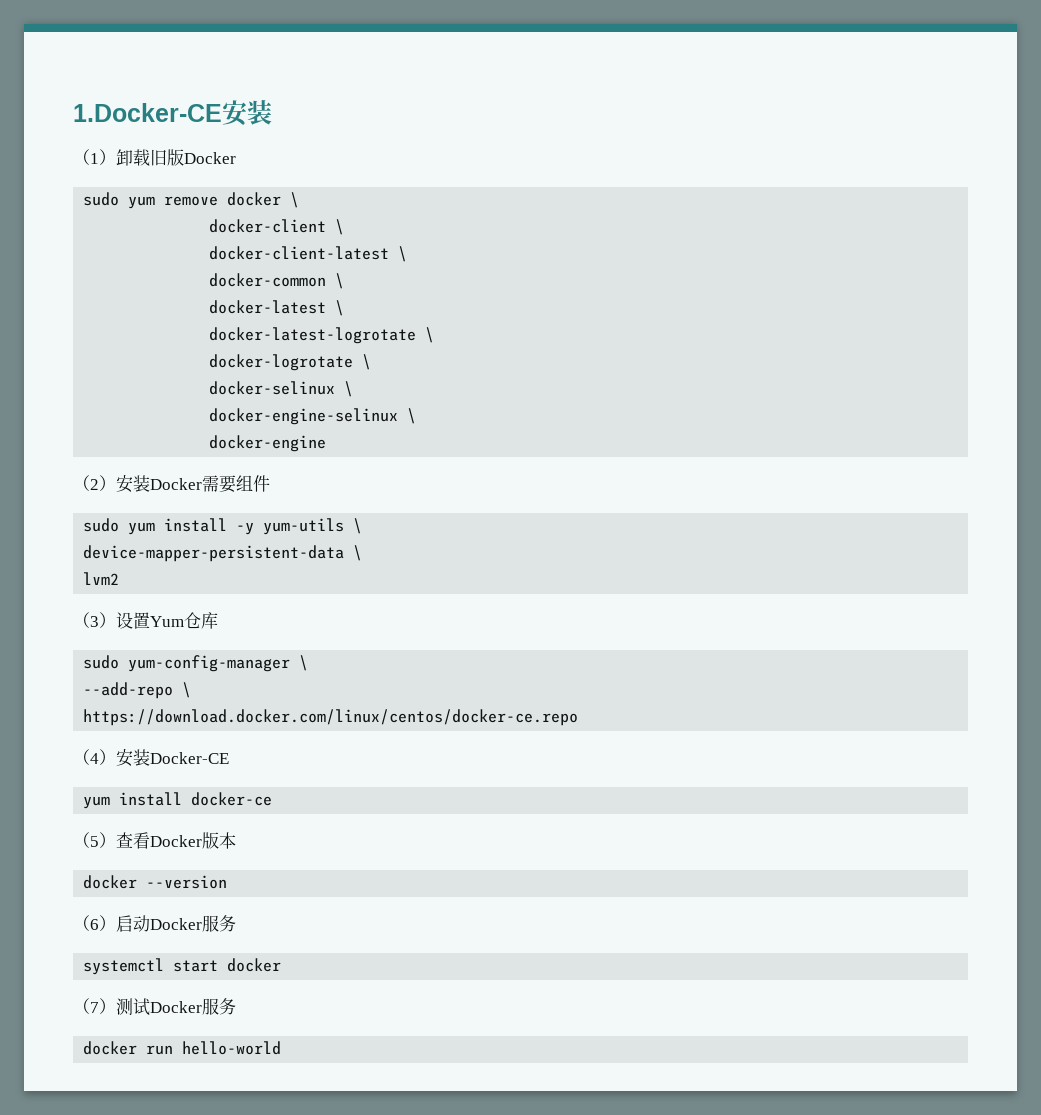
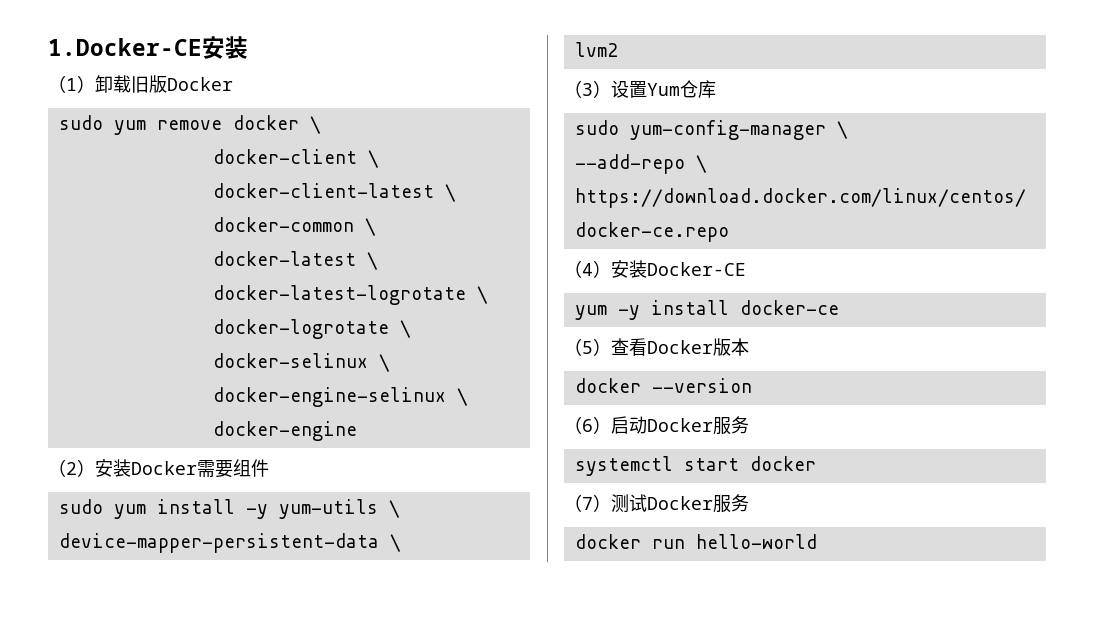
(111, 802) none -> [617,305,640,320] -y

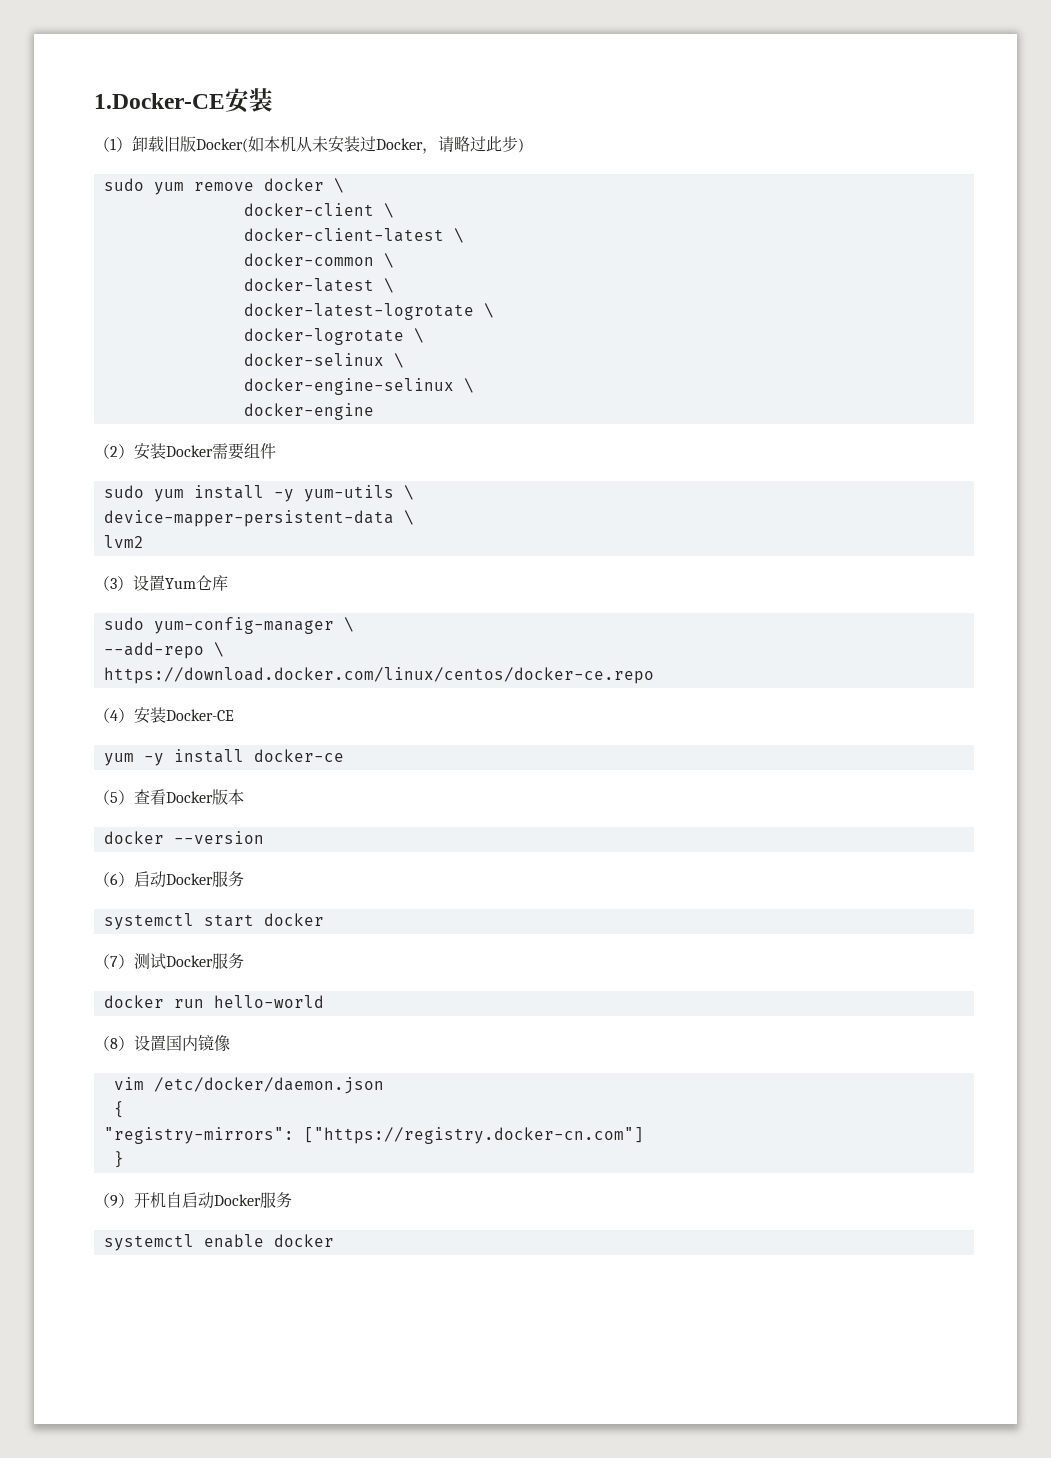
[167,77,233,91] Docker -> [196,136,524,154] Docker(如本机从未安装过Docker，请略过此步)
(817, 541) none -> [94,1034,230,1052] [113,1077,384,1094] [113,1101,124,1118] [103,1127,644,1144] [113,1151,124,1168] [94,1192,292,1209] [103,1234,334,1251] // （8）设置国内镜像 // vim /etc/docker/daemon.json // { // "registry-mirrors": ["https://registry.docker-cn.com"] // } // （9）开机自启动Docker服务 // systemctl enable docker

